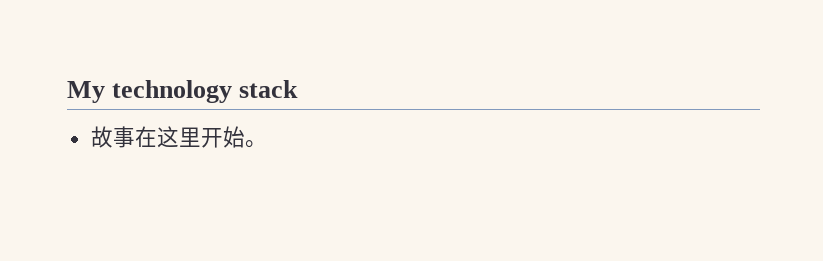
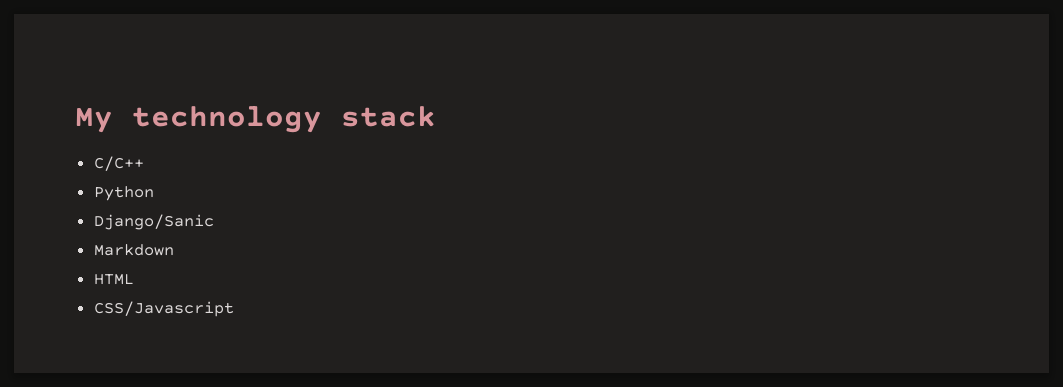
[90,126,267,148] 故事在这里开始。 -> [93,156,144,171] [93,186,154,201] [93,214,214,230] [93,244,174,256] [93,274,134,285] [93,301,234,317] C/C++ // Python // Django/Sanic // Markdown // HTML // CSS/Javascript

